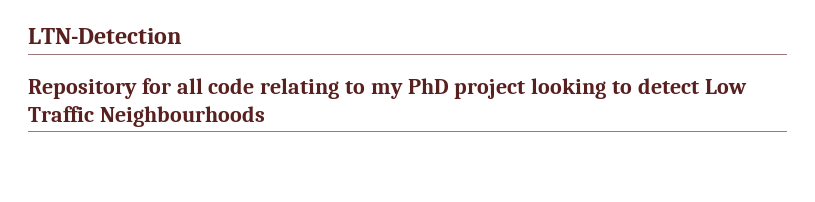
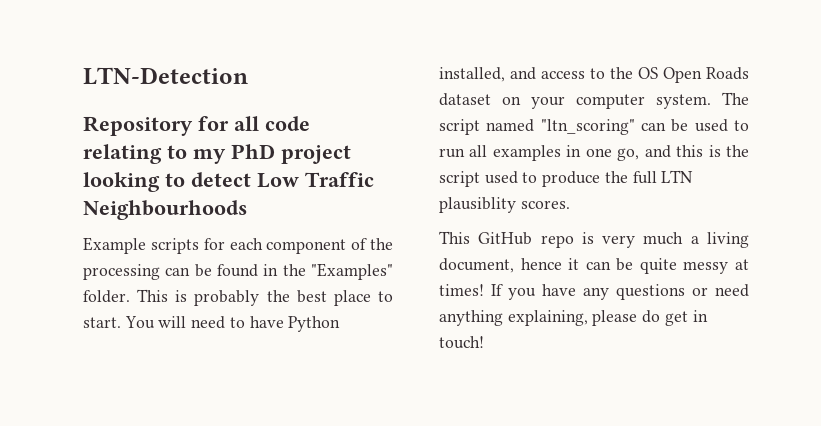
(265, 116) none -> [83,237,393,254] [83,263,393,280] [83,289,393,306] [83,316,341,332] [439,67,749,83] [439,92,749,109] [439,119,749,135] [439,145,749,161] [439,170,694,187] [439,197,570,213] [439,231,749,248] [439,258,749,274] [439,284,749,300] [439,310,708,326] [439,336,484,349] // Example scripts for each component of the processing can be found in the "Examples" folder. This is probably the best place to start. You will need to have Python installed, and access to the OS Open Roads dataset on your computer system. The script named "ltn_scoring" can be used to run all examples in one go, and this is the script used to produce the full LTN plausiblity scores. // This GitHub repo is very much a living document, hence it can be quite messy at times! If you have any questions or need anything explaining, please do get in touch!

